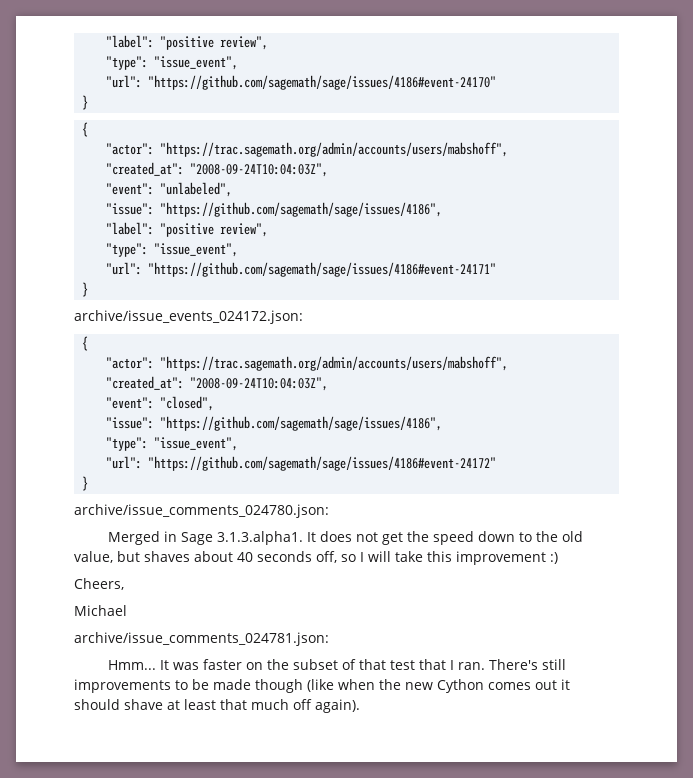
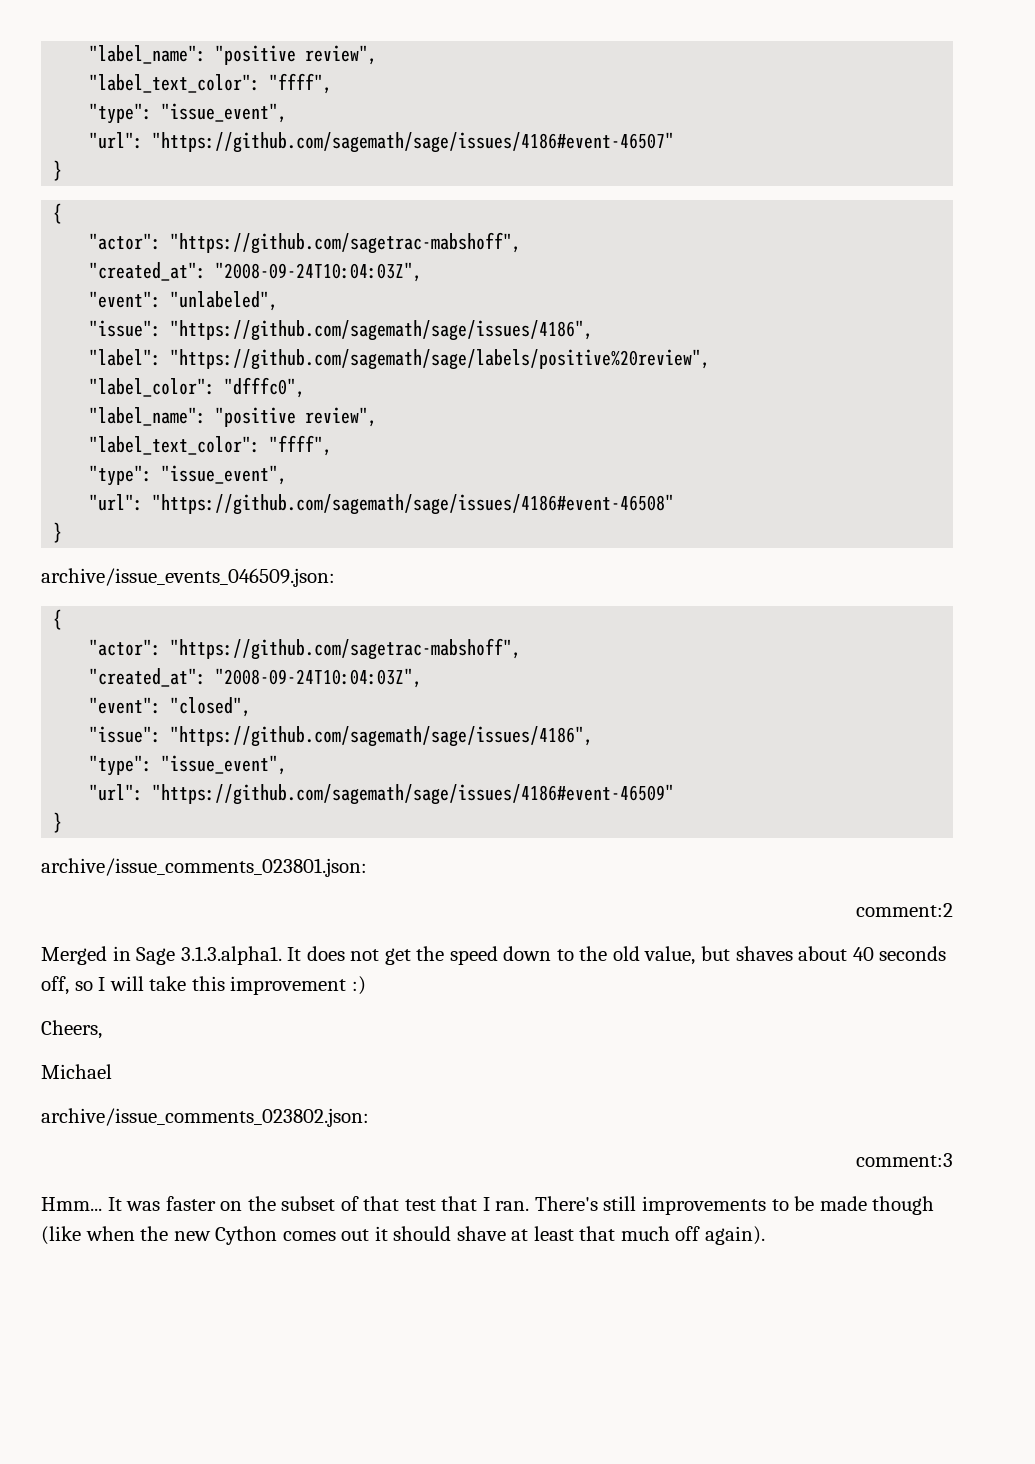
[106,35,269,50] [106,56,239,70] [106,75,497,90] "label": "positive review", // "type": "issue_event", // "url": "https://github.com/sagemath/sage/issues/4186#event-24170" -> [89,45,378,65] [89,73,333,94] [89,103,288,124] [89,132,675,153] "label_name": "positive review", // "label_text_color": "ffff", // "type": "issue_event", // "url": "https://github.com/sagemath/sage/issues/4186#event-46507"
[160,142,509,157] "https://trac.sagemath.org/admin/accounts/users/mabshoff", -> [170,232,522,254] "https://github.com/sagetrac-mabshoff",
[160,223,269,237] [106,243,239,257] [106,262,497,277] [82,282,89,297] [74,310,303,324] [82,336,89,351] [106,356,509,371] "positive review", // "type": "issue_event", // "url": "https://github.com/sagemath/sage/issues/4186#event-24171" // } // archive/issue_events_024172.json: // { // "actor": "https://trac.sagemath.org/admin/accounts/users/mabshoff", -> [170,349,711,370] [89,377,306,398] [89,407,378,427] [89,435,333,456] [89,465,288,486] [89,494,675,515] [53,522,63,543] [41,568,335,587] [53,609,63,630] [89,638,522,660] "https://github.com/sagemath/sage/labels/positive%20review", // "label_color": "dfffc0", // "label_name": "positive review", // "label_text_color": "ffff", // "type": "issue_event", // "url": "https://github.com/sagemath/sage/issues/4186#event-46508" // } // archive/issue_events_046509.json: // { // "actor": "https://github.com/sagetrac-mabshoff",
[148,456,497,471] [82,476,89,491] [74,504,329,518] "https://github.com/sagemath/sage/issues/4186#event-24172" // } // archive/issue_comments_024780.json: -> [152,784,675,805] [53,812,63,833] [41,858,367,877] [856,903,953,917] "https://github.com/sagemath/sage/issues/4186#event-46509" // } // archive/issue_comments_023801.json: // comment:2
[74,632,329,646] archive/issue_comments_024781.json: -> [41,1108,369,1127] [856,1153,953,1167] archive/issue_comments_023802.json: // comment:3

